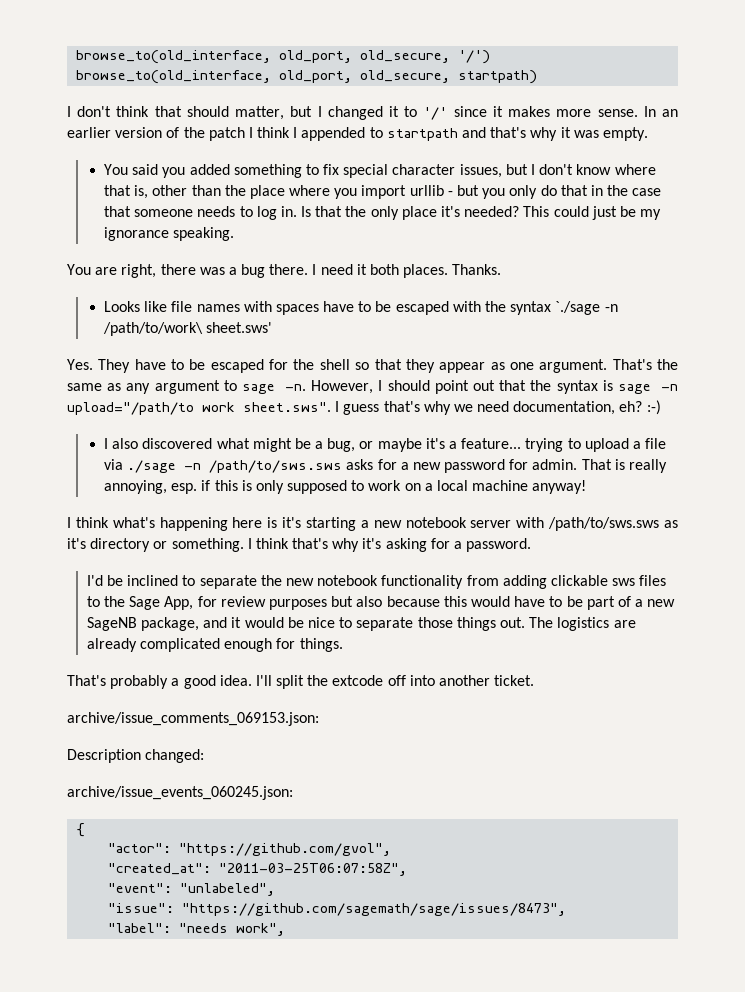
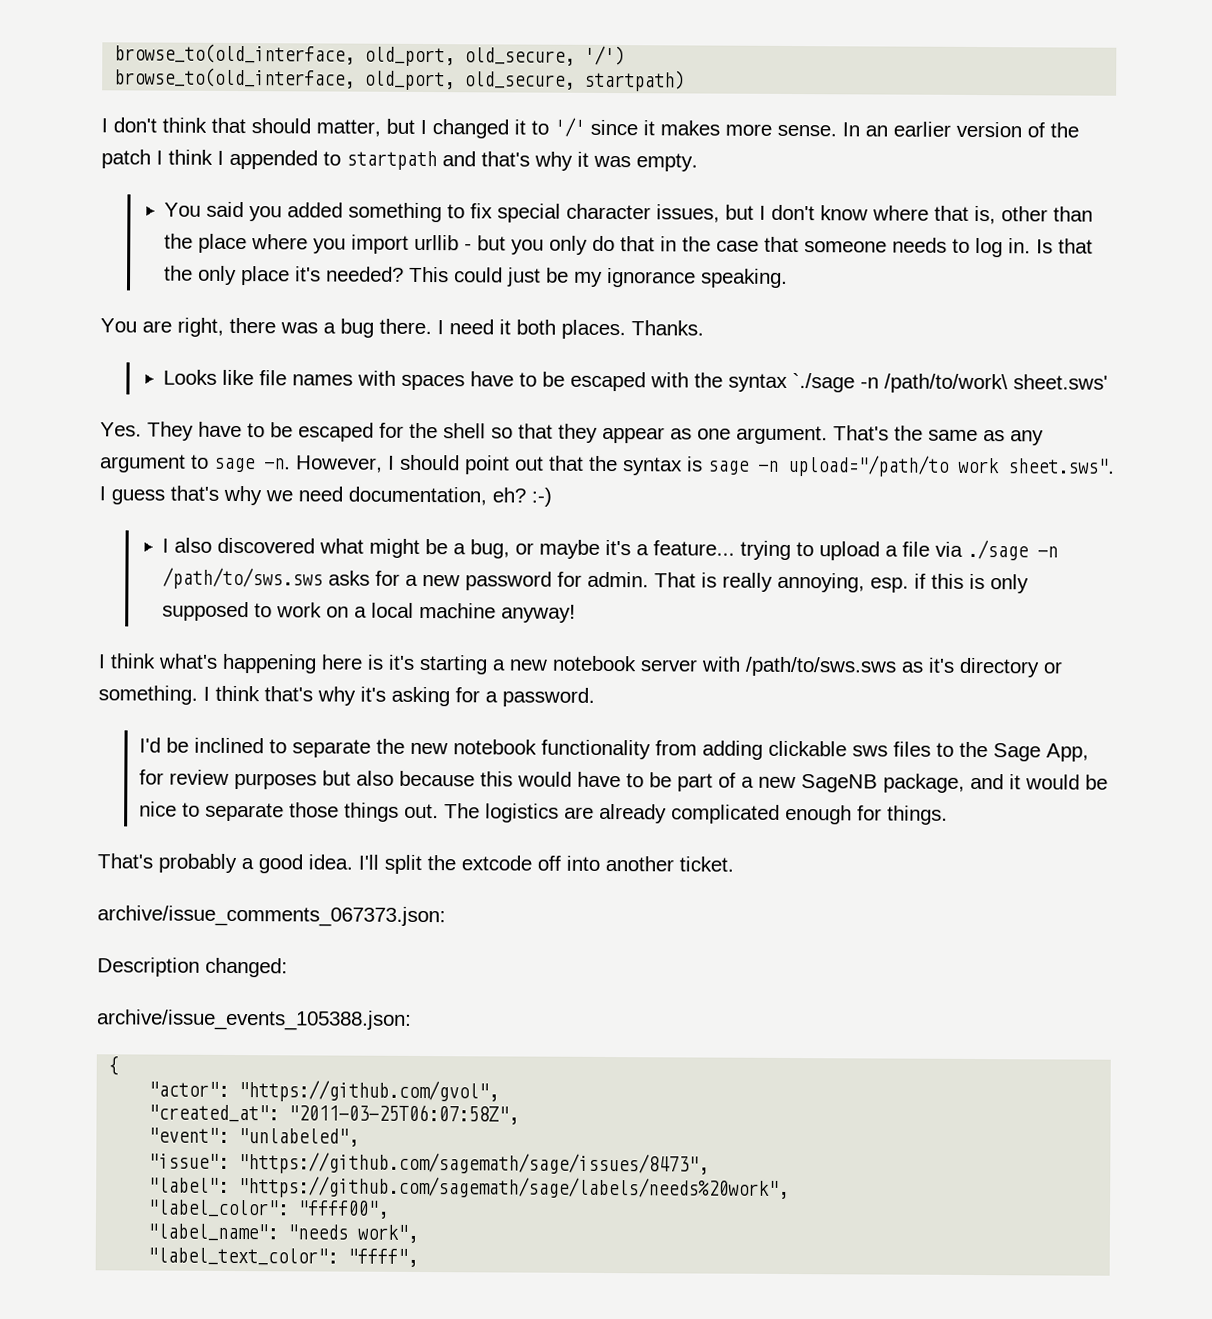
[67,712,319,726] archive/issue_comments_069153.json: -> [97,905,446,928] archive/issue_comments_067373.json:
[67,786,293,800] archive/issue_events_060245.json: -> [96,1009,412,1031] archive/issue_events_105388.json:
(172, 928) none -> [238,1176,790,1200] [147,1199,390,1219] [147,1223,279,1242] "https://github.com/sagemath/sage/labels/needs%20work", // "label_color": "ffff00", // "label_name":
(286, 929) none -> [147,1247,419,1267] // "label_text_color": "ffff",

